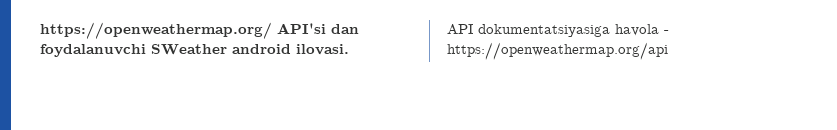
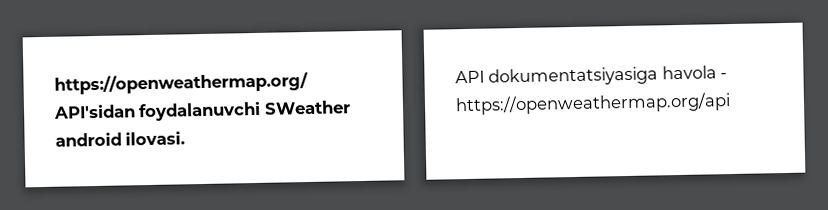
[277,23,359,34] API'si dan -> [53,104,136,119] API'sidan

